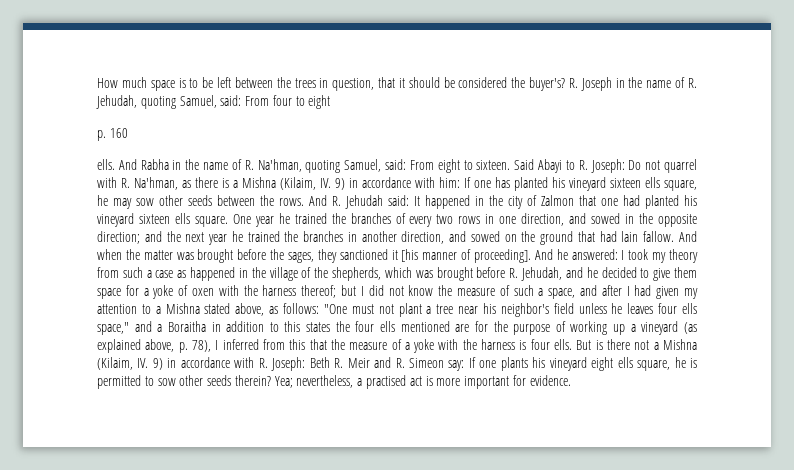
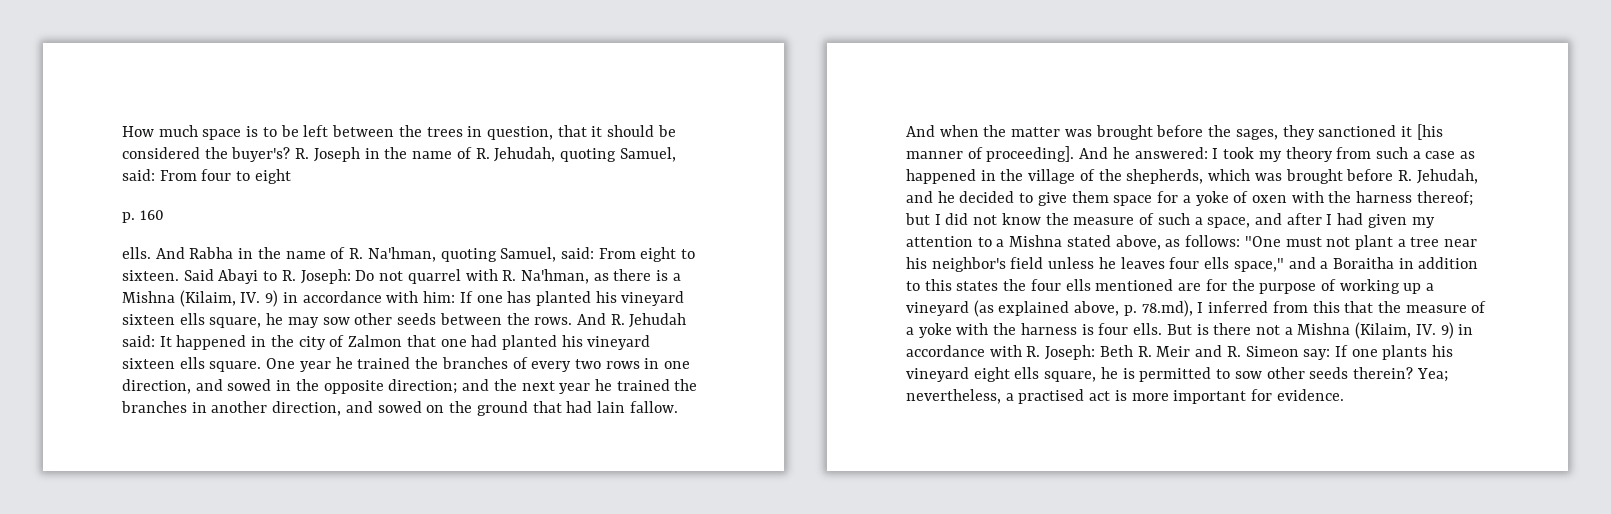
[191,340,211,352] 78), -> [1141,300,1193,317] 78.md),

